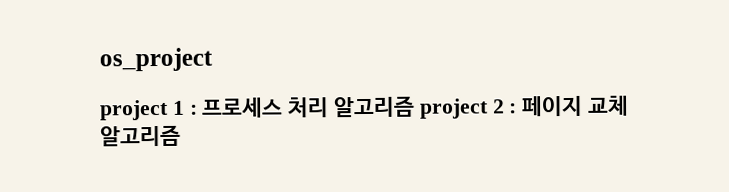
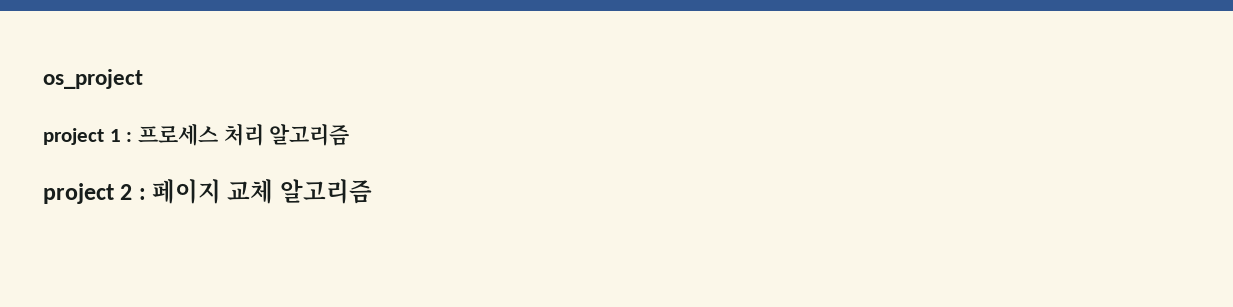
(416, 106) none -> (350, 135) //

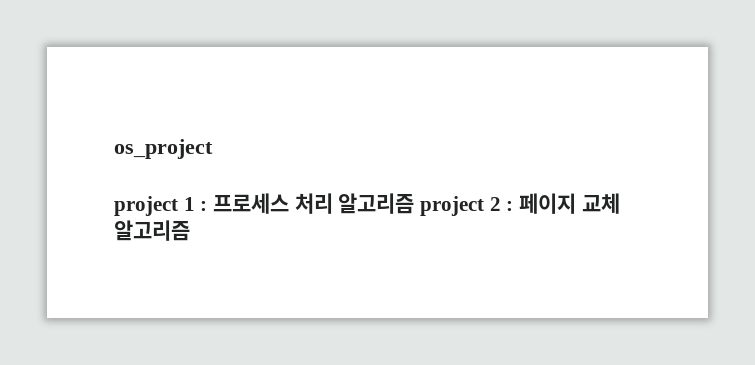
(350, 135) // -> (415, 203) none

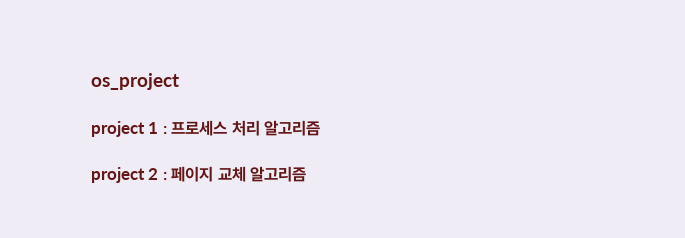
(415, 203) none -> (321, 128) //

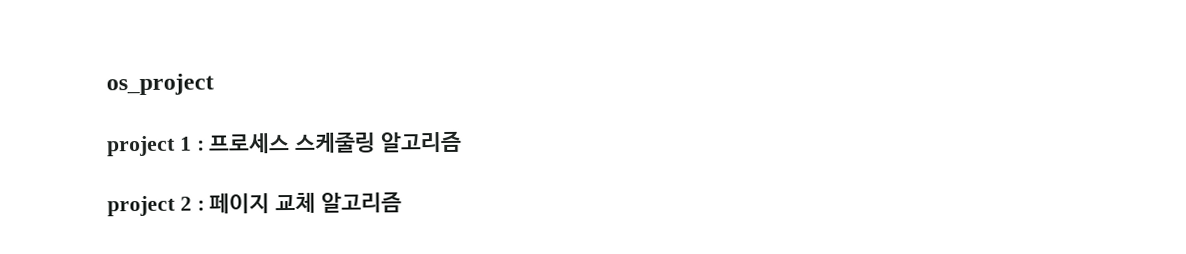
[231,120,260,136] 처리 -> [295,131,377,153] 스케줄링

